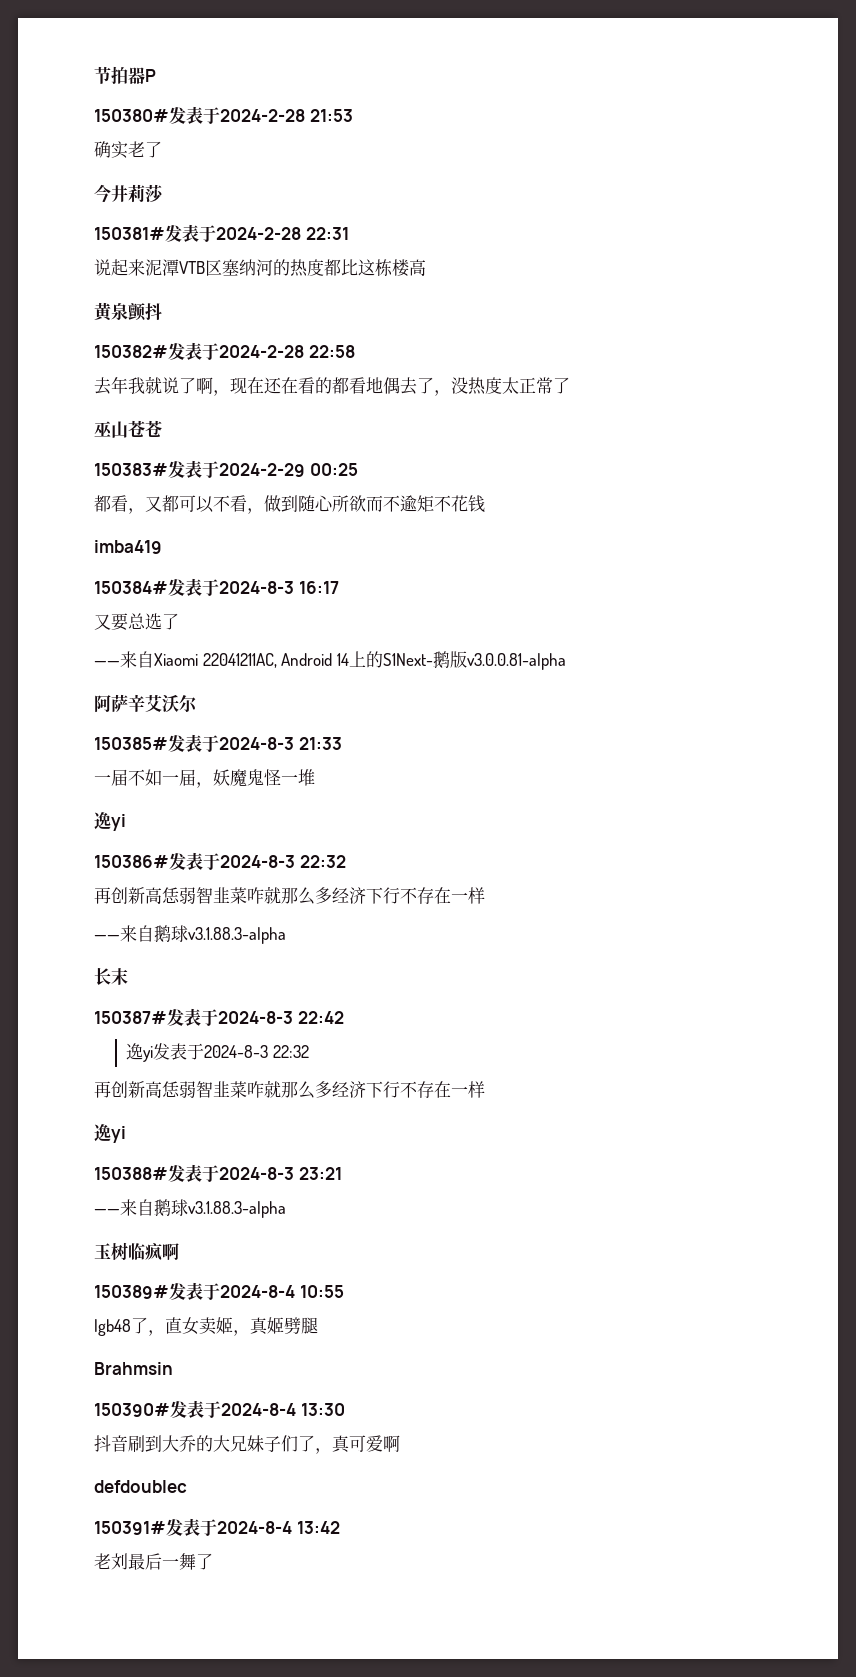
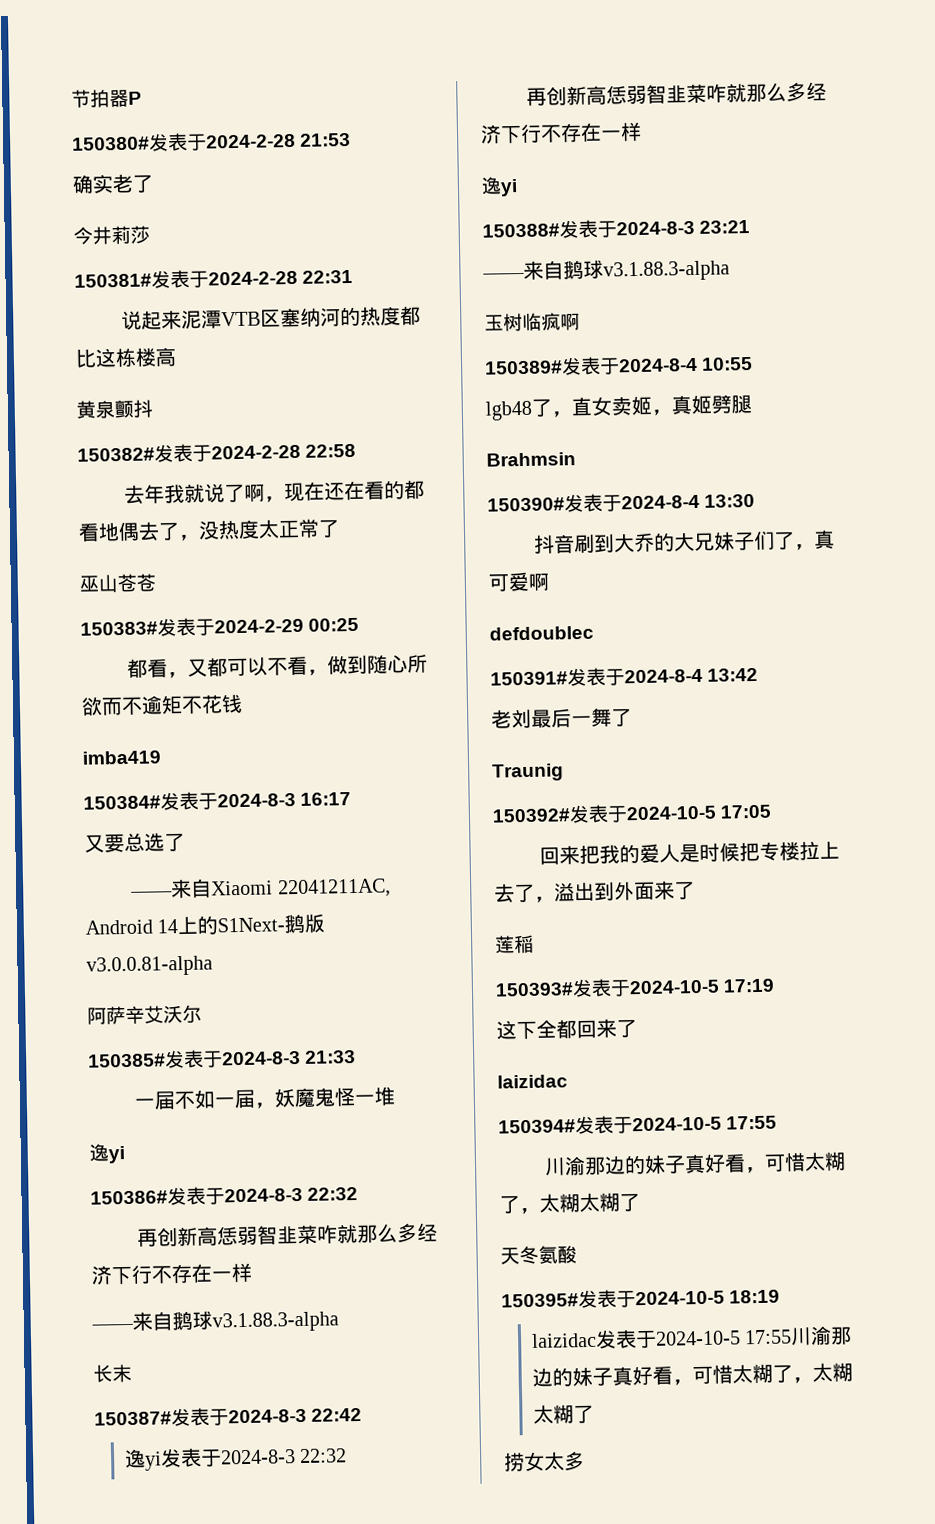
(213, 1561) none -> [492,763,564,782] [492,804,773,824] [539,840,841,865] [494,880,695,903] [495,934,534,954] [495,978,776,998] [496,1018,637,1040] [497,1074,568,1089] [498,1115,778,1135] [544,1151,847,1176] [499,1192,640,1215] [500,1245,577,1265] [501,1289,781,1309] [530,1325,853,1349] [531,1362,853,1387] [532,1404,594,1424] [504,1451,585,1472] // Traunig // 150392#发表于2024-10-5 17:05 // 回来把我的爱人是时候把专楼拉上去了，溢出到外面来了 // 莲稲 // 150393#发表于2024-10-5 17:19 // 这下全都回来了 // laizidac // 150394#发表于2024-10-5 17:55 // 川渝那边的妹子真好看，可惜太糊了，太糊太糊了 // 天冬氨酸 // 150395#发表于2024-10-5 18:19 // laizidac发表于2024-10-5 17:55川渝那边的妹子真好看，可惜太糊了，太糊太糊了 // 捞女太多

